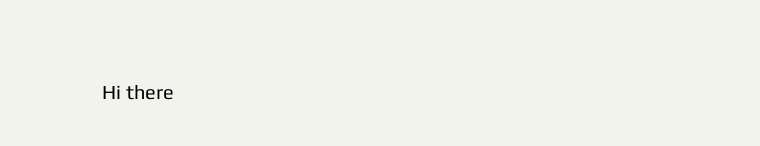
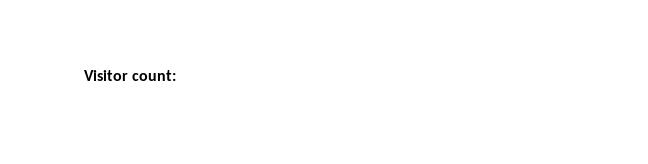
[102,85,175,100] Hi there -> [84,70,177,81] Visitor count:

